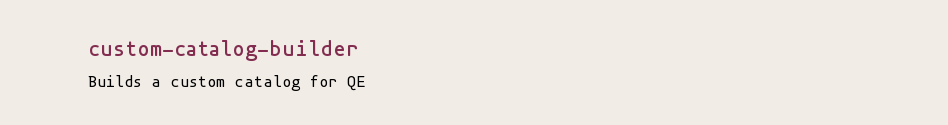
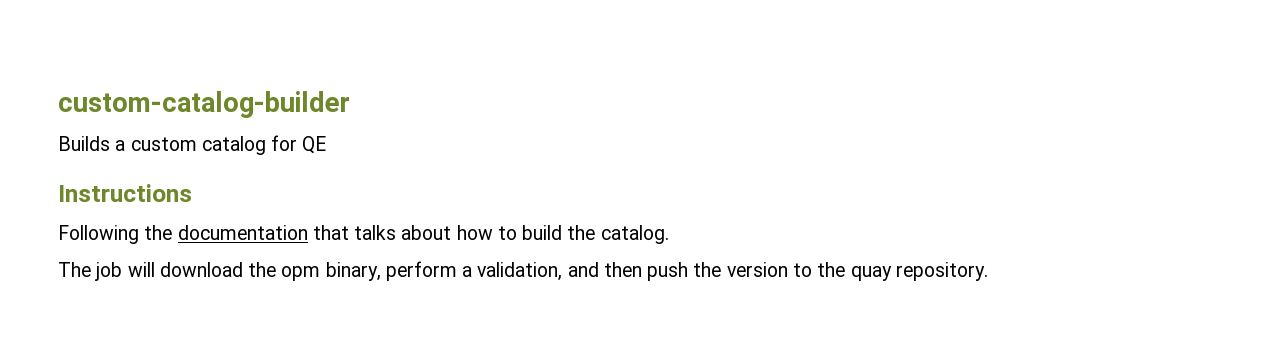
(366, 83) none -> [58,184,192,202] [58,225,669,244] [58,261,988,281] // Instructions // Following the documentation that talks about how to build the catalog. // The job will download the opm binary, perform a validation, and then push the version to the quay repository.

